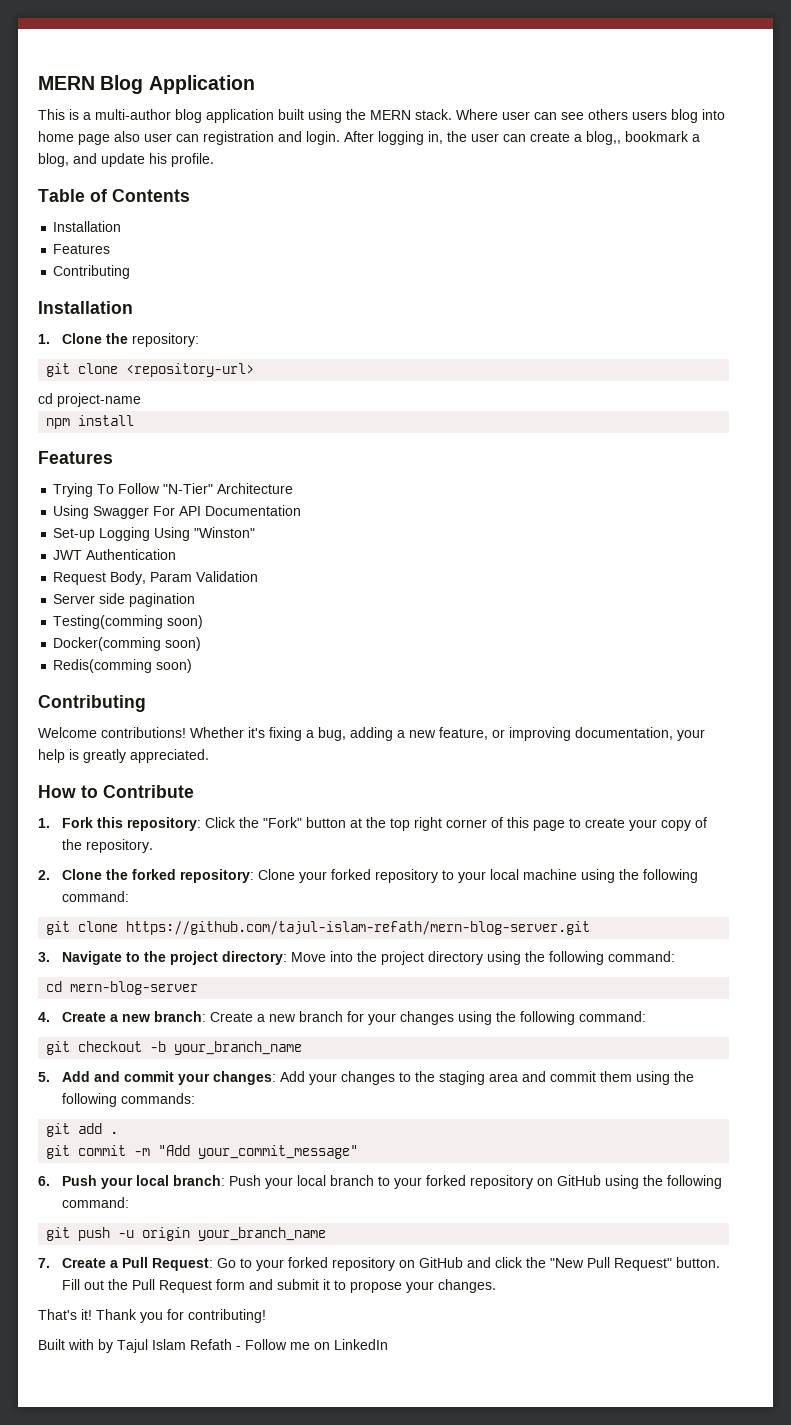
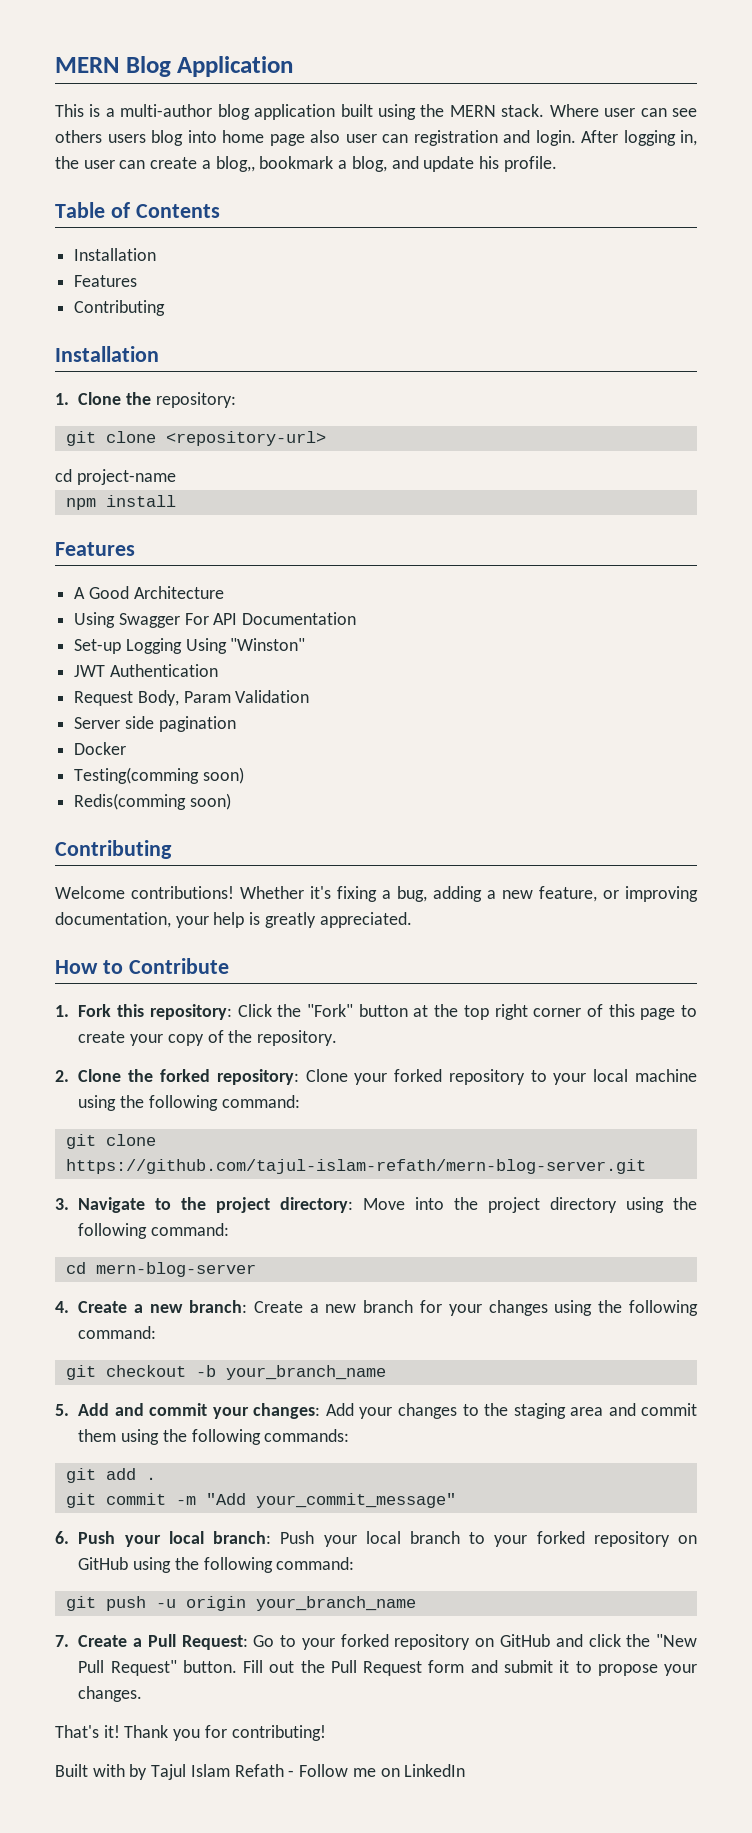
[53,483,214,497] Trying To Follow "N-Tier" -> [74,586,129,599] A Good
(196, 600) none -> [74,742,127,755] // Docker
[53,637,202,651] // Docker(comming soon) -> (244, 775) none

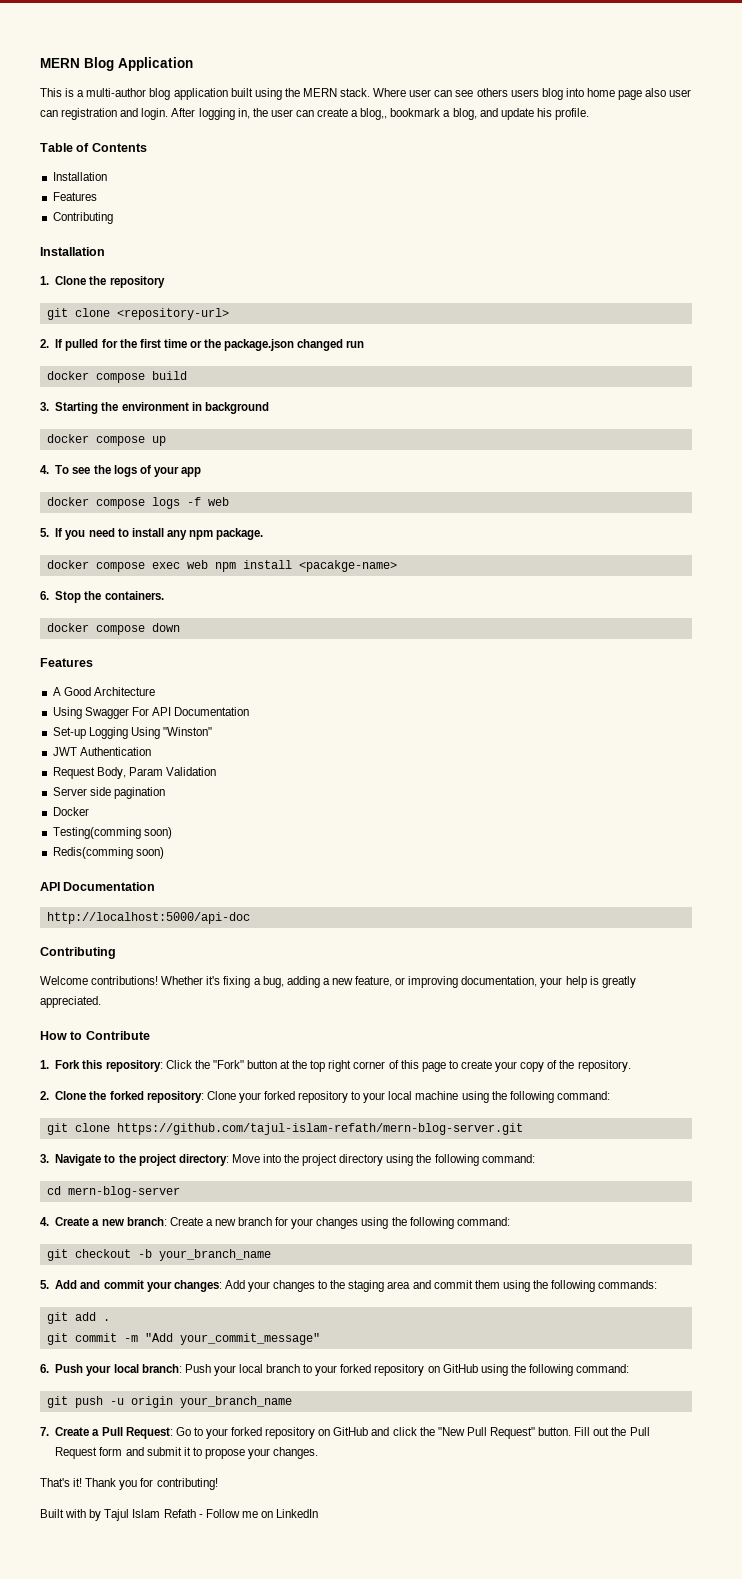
[155,392,236,408] repository: -> [109,276,165,288] repository
[55,469,176,485] [65,495,176,510] cd project-name // npm install -> [40,339,365,351] [46,371,187,383] [40,402,269,414] [46,434,166,446] [40,465,201,477] [46,497,229,509] [40,528,264,540] [46,560,397,572] [40,591,164,603] [46,623,180,635] 2. If pulled for the first time or the package.json changed run // docker compose build // 3. Starting the environment in background // docker compose up // 4. To see the logs of your app // docker compose logs -f web // 5. If you need to install any npm package. // docker compose exec web npm install <pacakge-name> // 6. Stop the containers. // docker compose down
(231, 801) none -> [40,882,156,891] [46,912,250,924] // API Documentation // http://localhost:5000/api-doc

